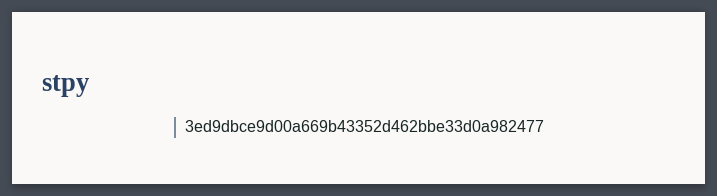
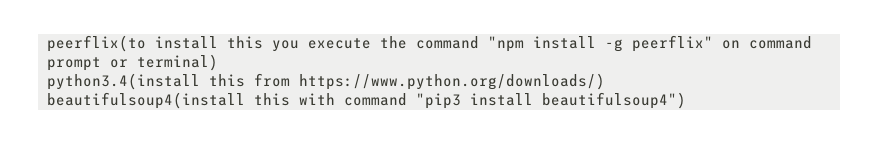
[42,75,89,97] [185,120,545,132] stpy // 3ed9dbce9d00a669b43352d462bbe33d0a982477 -> [47,35,812,52] [47,54,218,71] [47,73,605,90] [47,92,686,109] peerflix(to install this you execute the command "npm install -g peerflix" on command prompt or terminal) // python3.4(install this from https://www.python.org/downloads/) // beautifulsoup4(install this with command "pip3 install beautifulsoup4")

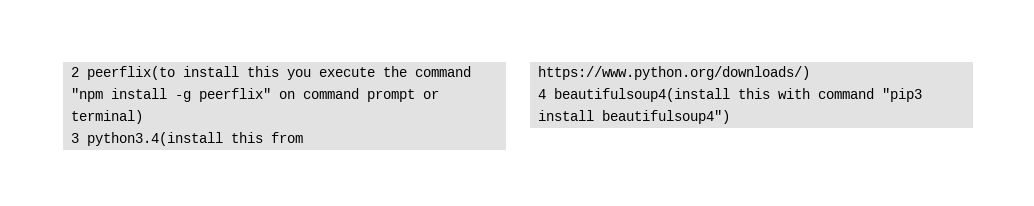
(47, 43) none -> [71,67,80,77] 2
(218, 62) none -> [71,133,80,143] 3
(605, 81) none -> [538,89,547,99] 4

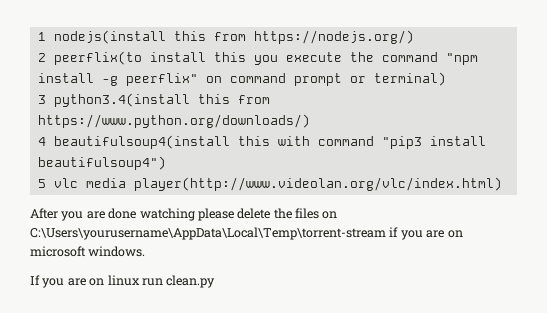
(71, 72) none -> [37,30,414,44] 1 nodejs(install this from https://nodejs.org/) //
(731, 117) none -> [37,177,502,191] [30,208,338,221] [30,227,463,240] [30,246,146,257] [30,275,216,288] // 5 vlc media player(http://www.videolan.org/vlc/index.html) // After you are done watching please delete the files on C:\Users\yourusername\AppData\Local\Temp\torrent-stream if you are on microsoft windows. // If you are on linux run clean.py

